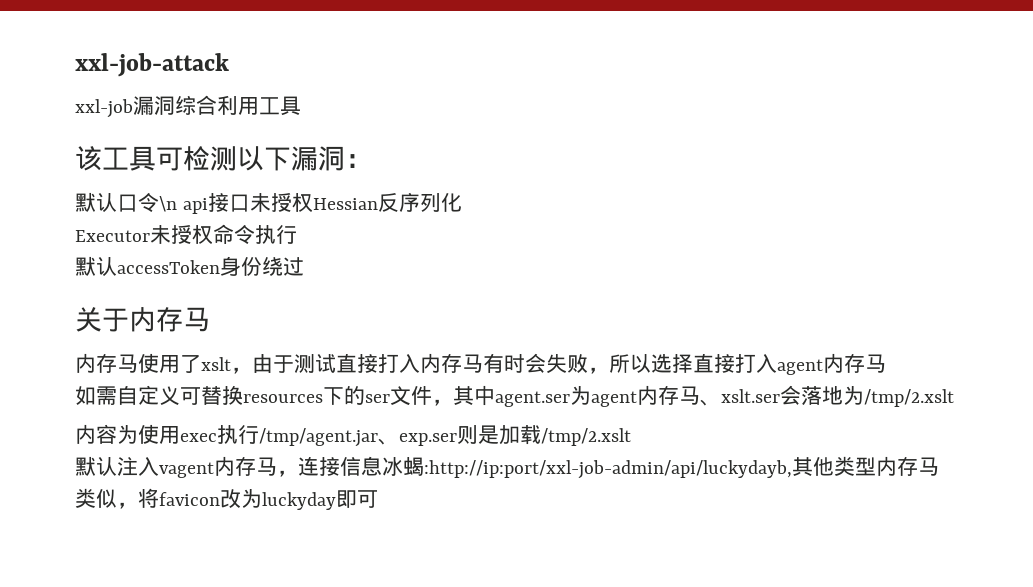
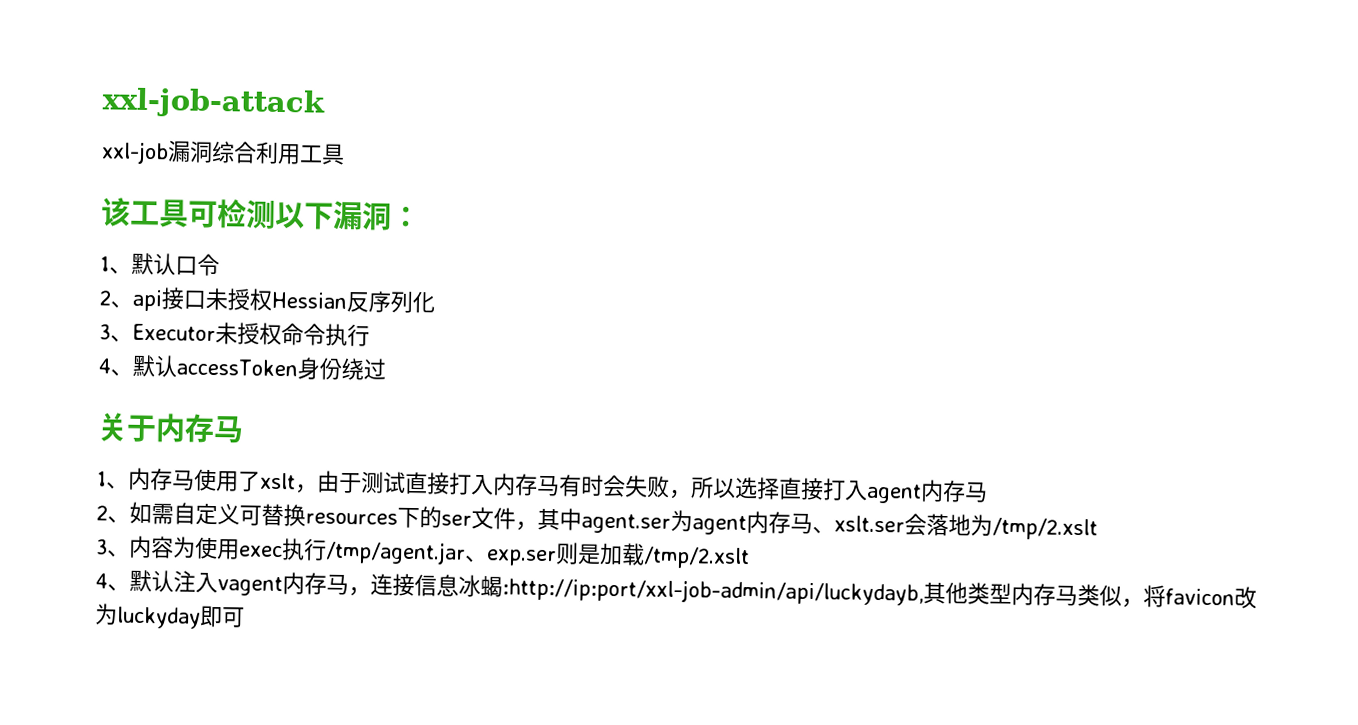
(372, 161) none -> [100,256,132,274] 1、
[159,196,177,212] \n -> [99,290,133,308] // 2、
(462, 202) none -> [99,324,133,342] 3、
(297, 234) none -> [98,358,133,376] 4、
(210, 319) none -> [97,471,129,489] 1、
(886, 363) none -> [96,505,130,523] 2、
(954, 398) none -> [96,539,130,557] 3、
(631, 437) none -> [95,573,130,591] 4、

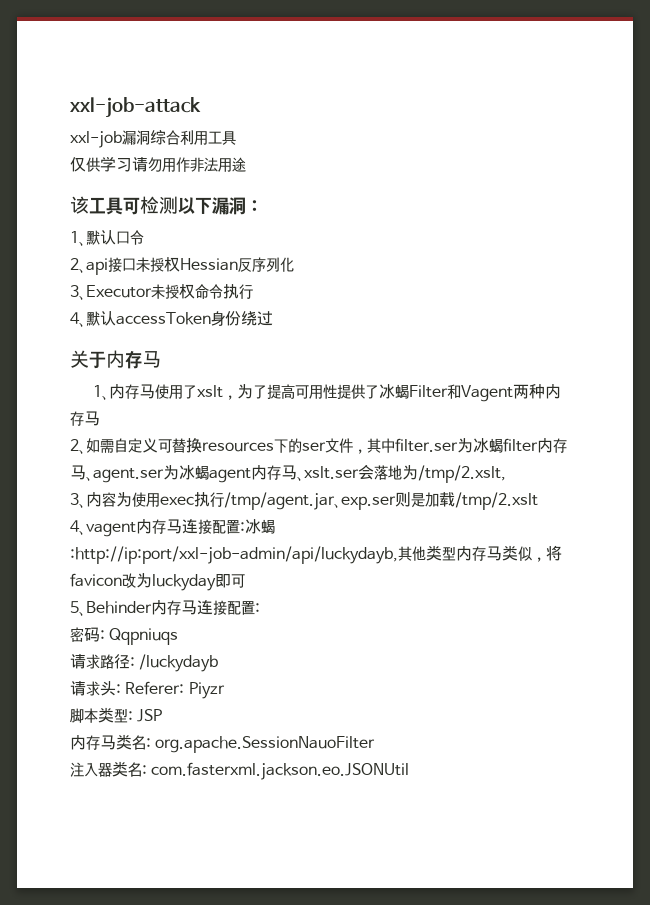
(345, 154) none -> [70,156,246,172] // 仅供学习请勿用作非法用途
[317,470,922,504] 由于测试直接打入内存马有时会失败，所以选择直接打入agent -> [237,384,546,402] 为了提高可用性提供了冰蝎Filter和Vagent两种
[581,509,693,534] agent.ser为 -> [395,438,567,453] [70,465,209,483] filter.ser为冰蝎filter内存马、agent.ser为冰蝎
[992,517,1098,541] /tmp/2.xslt -> [418,465,506,483] /tmp/2.xslt,
[129,569,218,594] 默认注入 -> (86, 532) none
[348,573,459,597] ，连接信息 -> [182,519,245,534] 连接配置:
(245, 617) none -> [70,600,260,616] [70,627,179,645] [70,654,219,672] [70,681,225,699] [70,707,163,723] [70,734,376,753] [70,761,410,780] // 5、Behinder内存马连接配置: // 密码: Qqpniuqs // 请求路径: /luckydayb // 请求头: Referer: Piyzr // 脚本类型: JSP // 内存马类名: org.apache.SessionNauoFilter // 注入器类名: com.fasterxml.jackson.eo.JSONUtil

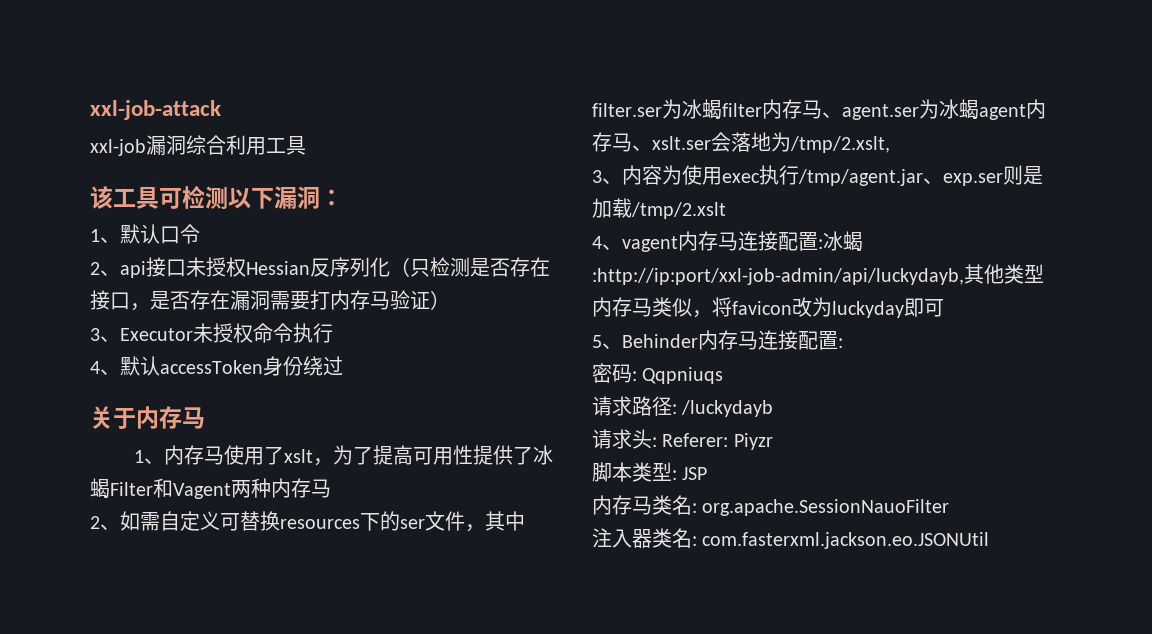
[70,156,246,172] // 仅供学习请勿用作非法用途 -> (306, 145) none
(294, 264) none -> [390,257,550,277] [90,290,450,311] （只检测是否存在接口，是否存在漏洞需要打内存马验证）

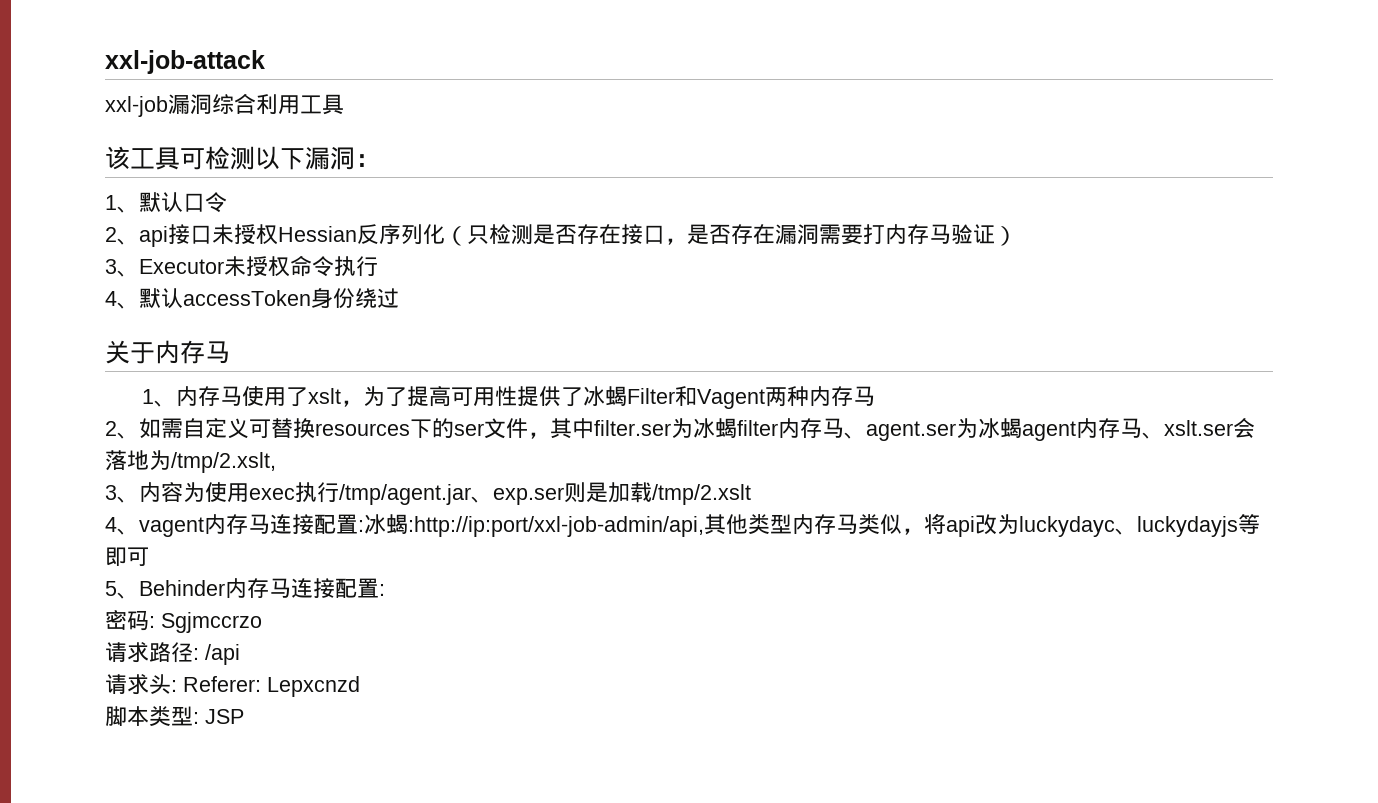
[592,268,964,285] :http://ip:port/xxl-job-admin/api/luckydayb, -> [408,516,704,537] :http://ip:port/xxl-job-admin/api,
[732,297,904,318] favicon改为luckyday -> [946,514,1260,537] api改为luckydayc、luckydayjs等
[642,367,724,384] Qqpniuqs -> [161,612,262,633] Sgjmccrzo
[681,400,774,417] /luckydayb -> [205,644,240,665] /api
[733,433,773,450] Piyzr -> [267,676,360,697] Lepxcnzd
[592,495,950,516] [592,528,990,549] // 内存马类名: org.apache.SessionNauoFilter // 注入器类名: com.fasterxml.jackson.eo.JSONUtil -> (244, 716) none

